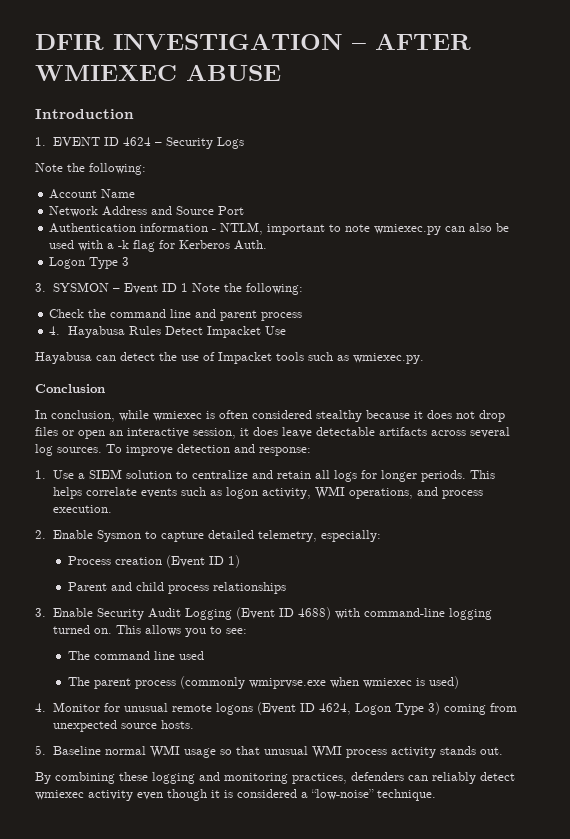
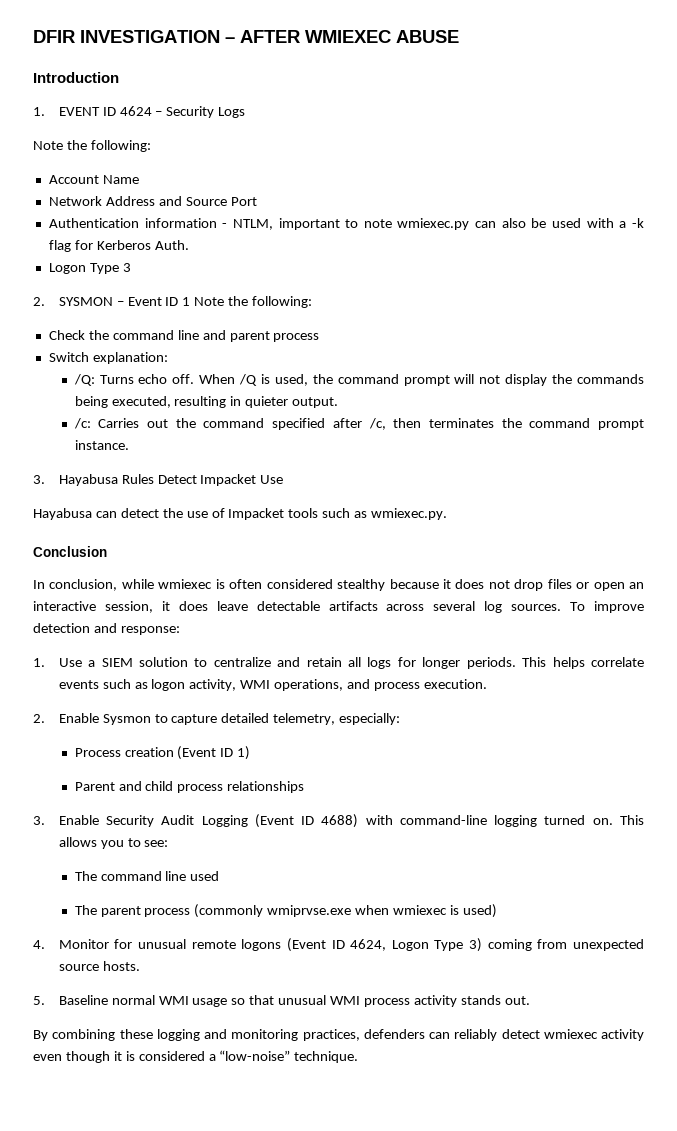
[35,283,46,292] 3. -> [33,297,45,306] 2.
[49,326,61,335] 4. -> [48,352,168,364] [73,374,644,386] [74,396,339,408] [73,418,644,430] [74,440,129,450] [33,475,45,484] Switch explanation: // /Q: Turns echo off. When /Q is used, the command prompt will not display the commands being executed, resulting in quieter output. // /c: Carries out the command specified after /c, then terminates the command prompt instance. // 3.

